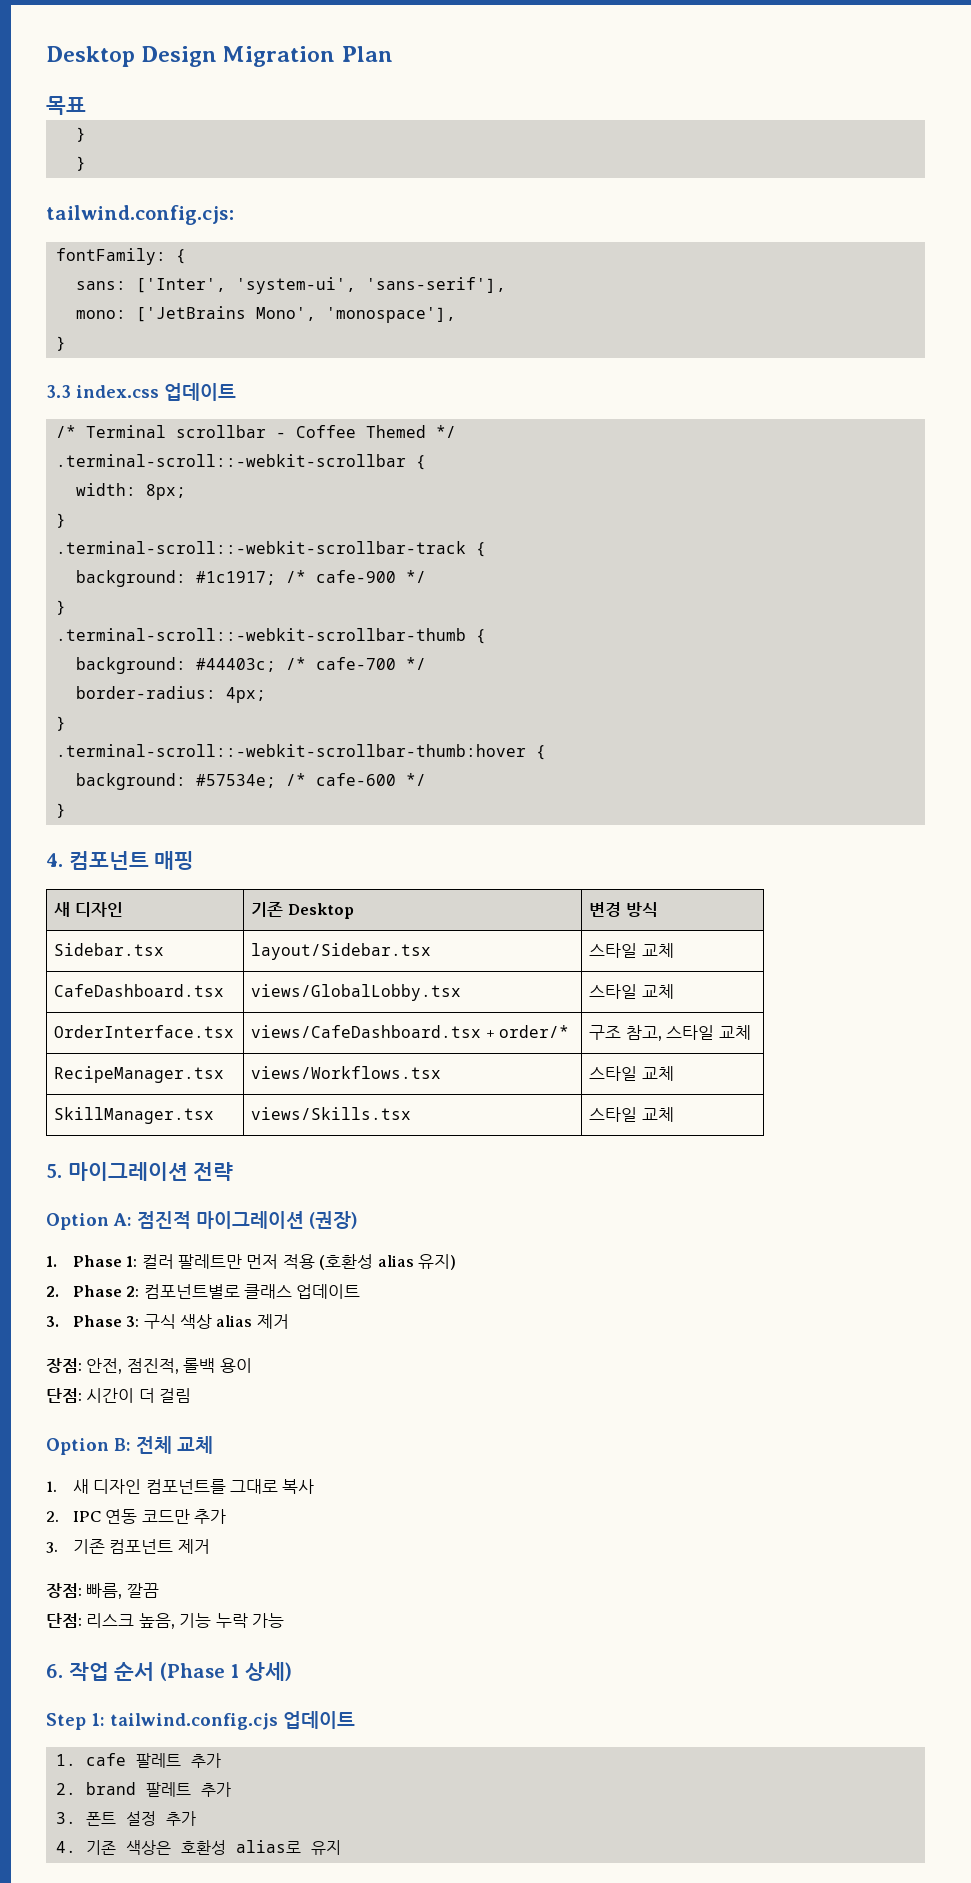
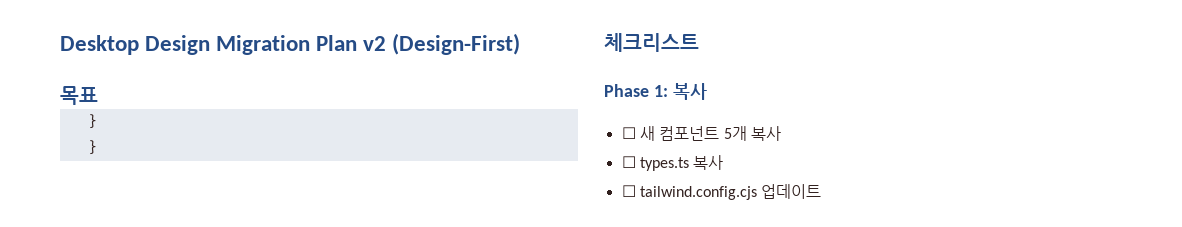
(393, 54) none -> [363,33,521,55] v2 (Design-First)
[46,205,234,225] [55,248,186,265] [75,277,506,294] [75,306,456,323] [55,336,66,351] [46,383,236,401] [55,425,456,438] [55,454,426,470] [75,483,186,500] [55,513,66,528] [55,541,486,557] [75,570,426,587] [55,600,66,615] [55,628,486,644] [75,657,426,674] [75,686,266,703] [55,716,66,731] [55,744,546,760] [75,773,426,790] [55,803,66,818] [46,851,195,870] [54,902,123,917] [251,902,354,919] [589,902,658,917] [54,943,165,956] [251,943,432,960] [589,943,674,958] [54,984,225,997] [251,984,462,1001] [589,984,674,999] [54,1025,235,1038] [251,1025,570,1038] [589,1025,751,1041] [54,1066,225,1083] [251,1066,442,1079] [589,1066,674,1081] [54,1107,215,1124] [251,1107,412,1120] [589,1107,674,1122] [46,1162,234,1181] [46,1211,358,1230] [46,1254,457,1270] [46,1284,361,1299] [46,1314,289,1329] [46,1358,252,1374] [46,1388,192,1403] [46,1436,213,1455] [46,1479,315,1494] [46,1509,226,1524] [46,1539,210,1554] [46,1583,159,1599] [46,1613,285,1629] [46,1662,292,1681] [46,1711,355,1730] [55,1753,221,1768] [55,1782,231,1797] [55,1811,196,1826] [55,1840,341,1855] tailwind.config.cjs: // fontFamily: { // sans: ['Inter', 'system-ui', 'sans-serif'], // mono: ['JetBrains Mono', 'monospace'], // } // 3.3 index.css 업데이트 // /* Terminal scrollbar - Coffee Themed */ // .terminal-scroll::-webkit-scrollbar { // width: 8px; // } // .terminal-scroll::-webkit-scrollbar-track { // background: #1c1917; /* cafe-900 */ // } // .terminal-scroll::-webkit-scrollbar-thumb { // background: #44403c; /* cafe-700 */ // border-radius: 4px; // } // .terminal-scroll::-webkit-scrollbar-thumb:hover { // background: #57534e; /* cafe-600 */ // } // 4. 컴포넌트 매핑 // 새 디자인 | 기존 Desktop | 변경 방식 // Sidebar.tsx | layout/Sidebar.tsx | 스타일 교체 // CafeDashboard.tsx | views/GlobalLobby.tsx | 스타일 교체 // OrderInterface.tsx | views/CafeDashboard.tsx + order/* | 구조 참고, 스타일 교체 // RecipeManager.tsx | views/Workflows.tsx | 스타일 교체 // SkillManager.tsx | views/Skills.tsx | 스타일 교체 // 5. 마이그레이션 전략 // Option A: 점진적 마이그레이션 (권장) // 1. Phase 1: 컬러 팔레트만 먼저 적용 (호환성 alias 유지) // 2. Phase 2: 컴포넌트별로 클래스 업데이트 // 3. Phase 3: 구식 색상 alias 제거 // 장점: 안전, 점진적, 롤백 용이 // 단점: 시간이 더 걸림 // Option B: 전체 교체 // 1. 새 디자인 컴포넌트를 그대로 복사 // 2. IPC 연동 코드만 추가 // 3. 기존 컴포넌트 제거 // 장점: 빠름, 깔끔 // 단점: 리스크 높음, 기능 누락 가능 // 6. 작업 순서 (Phase 1 상세) // Step 1: tailwind.config.cjs 업데이트 // 1. cafe 팔레트 추가 // 2. brand 팔레트 추가 // 3. 폰트 설정 추가 // 4. 기존 색상은 호환성 alias로 유지 -> [604,33,699,52] [604,83,707,100] [621,126,781,141] [621,155,724,171] [621,184,822,200] 체크리스트 // Phase 1: 복사 // ☐ 새 컴포넌트 5개 복사 // ☐ types.ts 복사 // ☐ tailwind.config.cjs 업데이트

